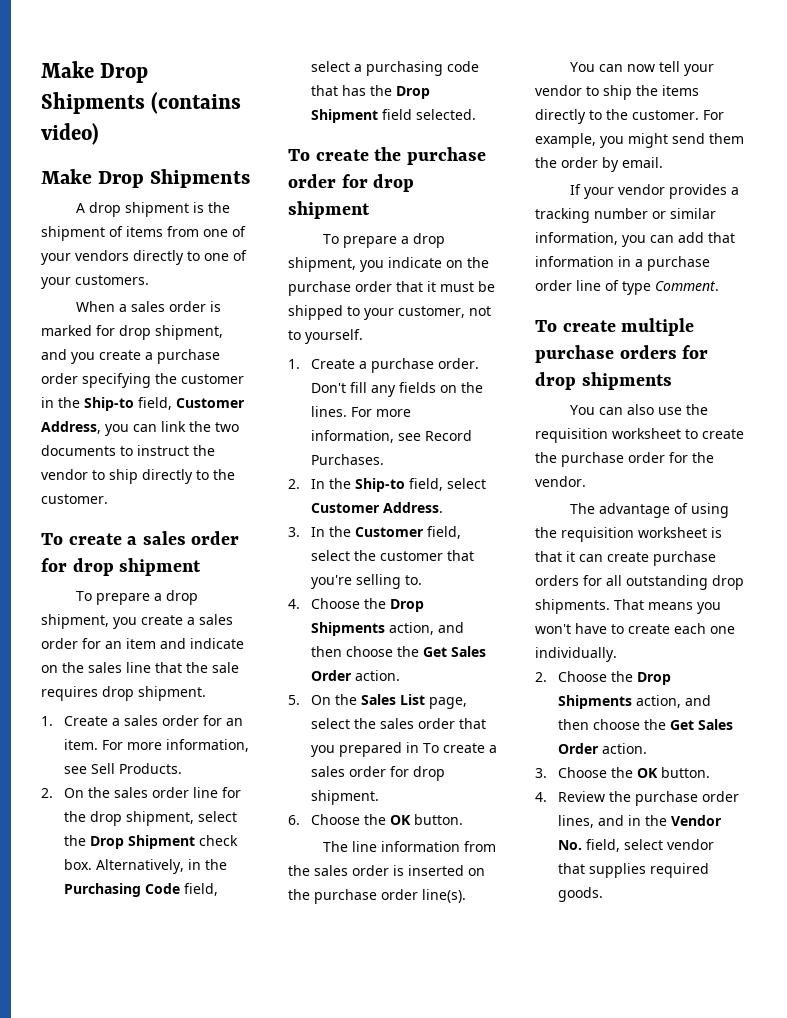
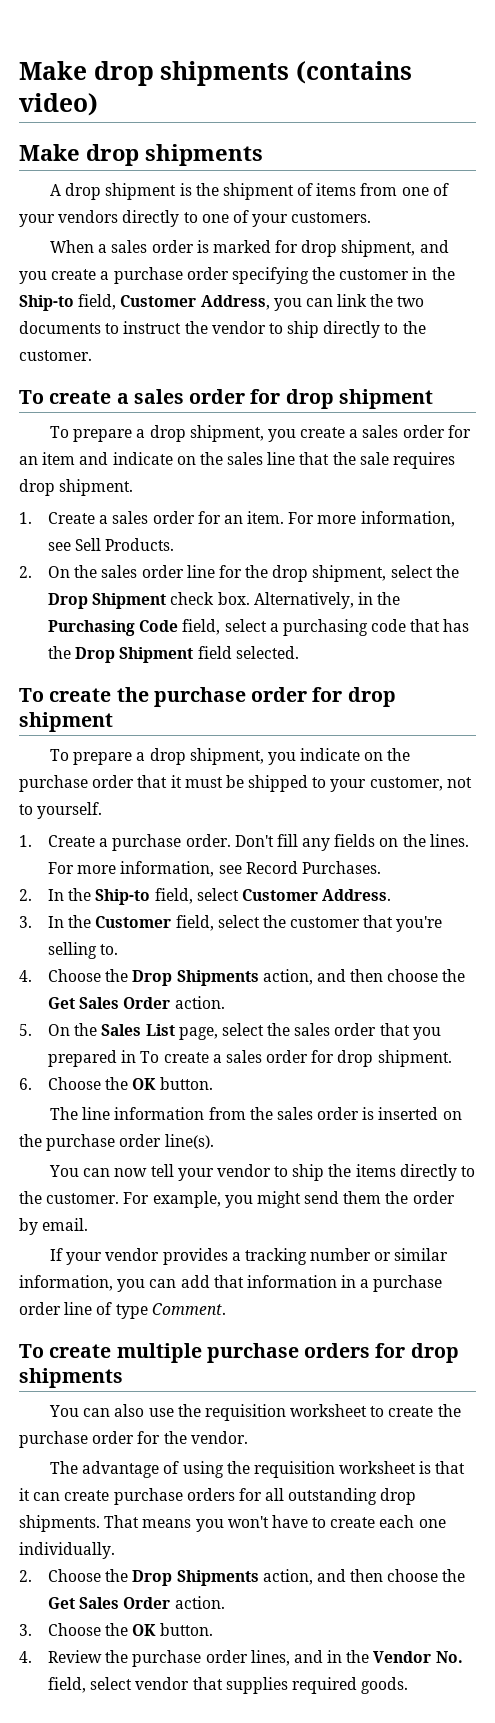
[41,61,149,83] [41,92,145,114] Make Drop Shipments -> [19,61,290,86] Make drop shipments
[98,169,251,188] Drop Shipments -> [86,144,263,166] drop shipments

